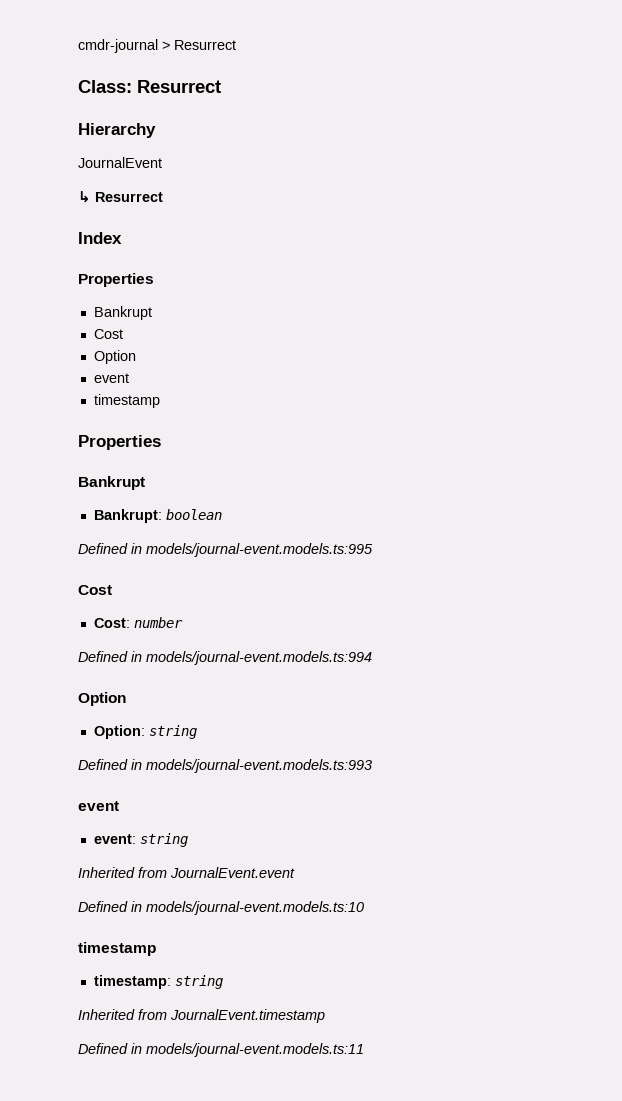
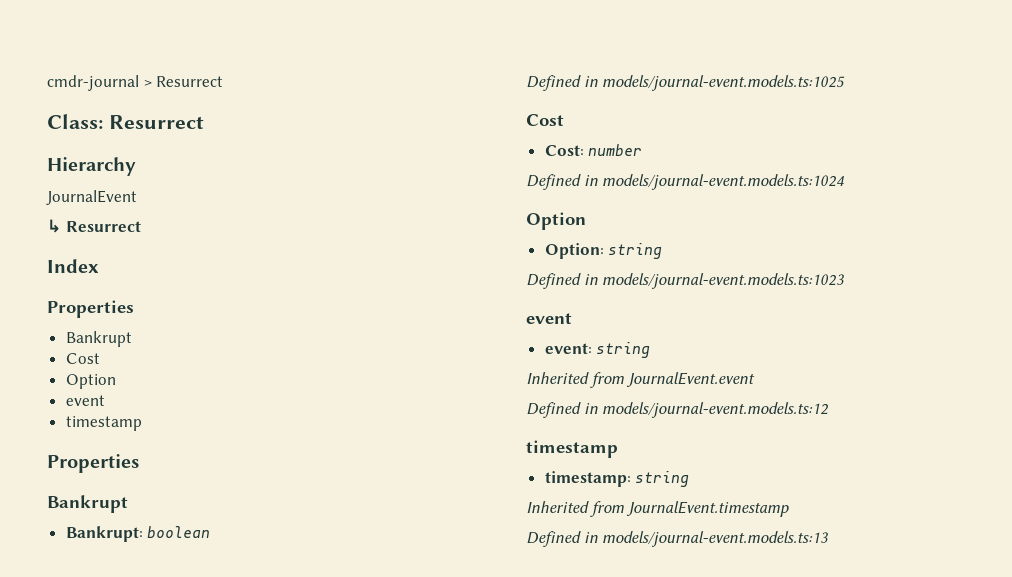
[146,543,373,557] models/journal-event.models.ts:995 -> [602,75,846,91] models/journal-event.models.ts:1025
[146,651,372,665] models/journal-event.models.ts:994 -> [602,174,845,190] models/journal-event.models.ts:1024
[146,759,372,773] models/journal-event.models.ts:993 -> [602,273,845,289] models/journal-event.models.ts:1023
[146,901,364,915] models/journal-event.models.ts:10 -> [602,402,829,418] models/journal-event.models.ts:12
[146,1043,364,1057] models/journal-event.models.ts:11 -> [602,531,829,547] models/journal-event.models.ts:13

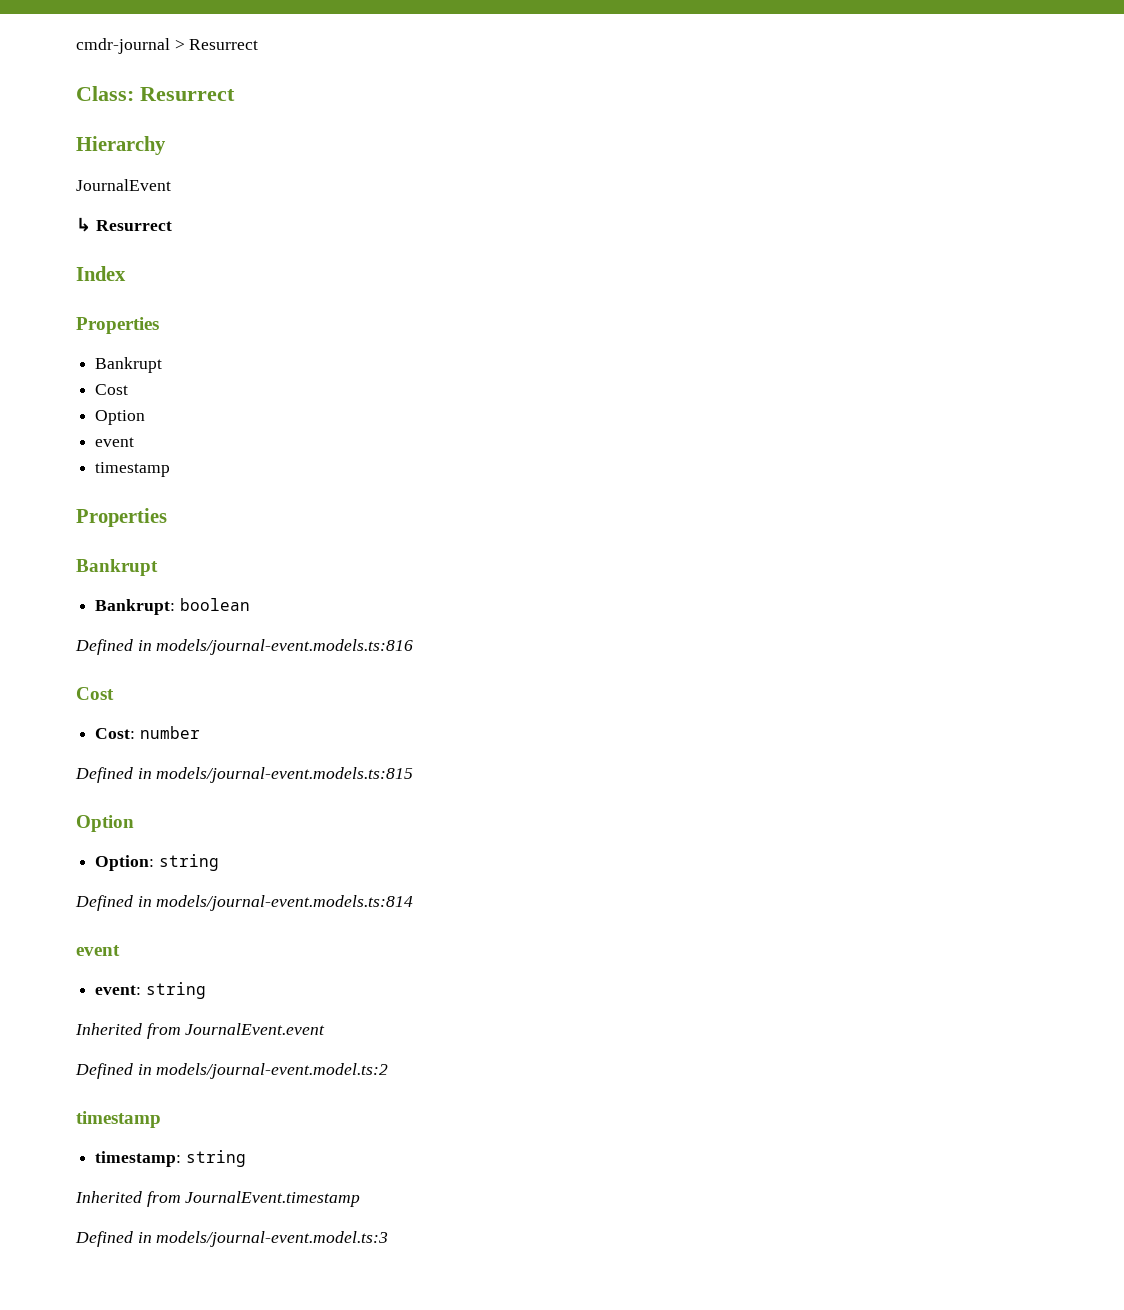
[602,75,846,91] models/journal-event.models.ts:1025 -> [156,639,414,655] models/journal-event.models.ts:816
[602,174,845,190] models/journal-event.models.ts:1024 -> [156,767,414,783] models/journal-event.models.ts:815
[602,273,845,289] models/journal-event.models.ts:1023 -> [156,895,414,911] models/journal-event.models.ts:814
[602,402,829,418] models/journal-event.models.ts:12 -> [156,1063,389,1079] models/journal-event.model.ts:2
[602,531,829,547] models/journal-event.models.ts:13 -> [156,1231,389,1247] models/journal-event.model.ts:3

